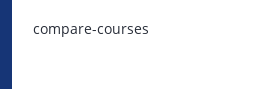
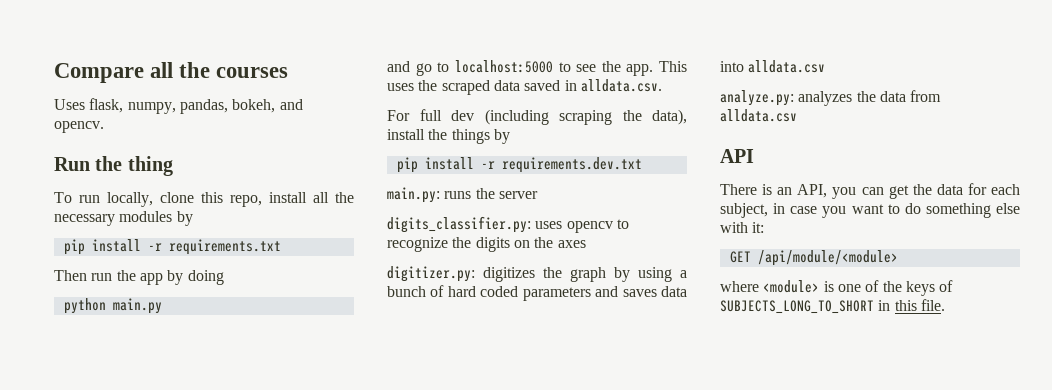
[33,26,149,37] compare-courses -> [54,62,289,83] [54,98,303,114] [54,121,104,133] [54,156,173,176] [54,192,354,207] [54,211,193,226] [63,239,281,255] [54,270,224,285] [63,298,162,314] [387,60,687,76] [387,79,662,95] [387,109,687,125] [387,129,510,144] [396,157,642,173] [387,187,538,203] [387,216,629,233] [387,237,586,252] [387,266,687,282] [387,285,687,301] [720,60,826,73] [720,90,942,106] [720,109,797,122] [720,149,754,163] [720,183,1020,199] [720,203,1020,218] [720,222,765,233] [729,250,898,266] [720,280,954,296] [720,299,945,314] Compare all the courses // Uses flask, numpy, pandas, bokeh, and opencv. // Run the thing // To run locally, clone this repo, install all the necessary modules by // pip install -r requirements.txt // Then run the app by doing // python main.py // and go to localhost:5000 to see the app. This uses the scraped data saved in alldata.csv. // For full dev (including scraping the data), install the things by // pip install -r requirements.dev.txt // main.py: runs the server // digits_classifier.py: uses opencv to recognize the digits on the axes // digitizer.py: digitizes the graph by using a bunch of hard coded parameters and saves data into alldata.csv // analyze.py: analyzes the data from alldata.csv // API // There is an API, you can get the data for each subject, in case you want to do something else with it: // GET /api/module/<module> // where <module> is one of the keys of SUBJECTS_LONG_TO_SHORT in this file.

